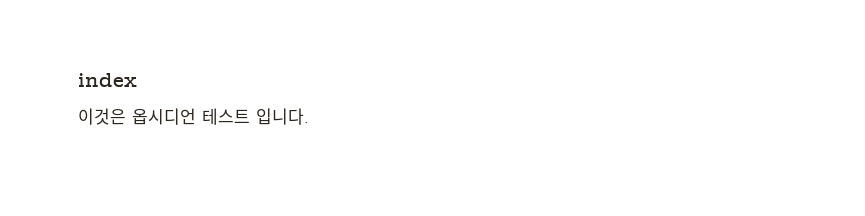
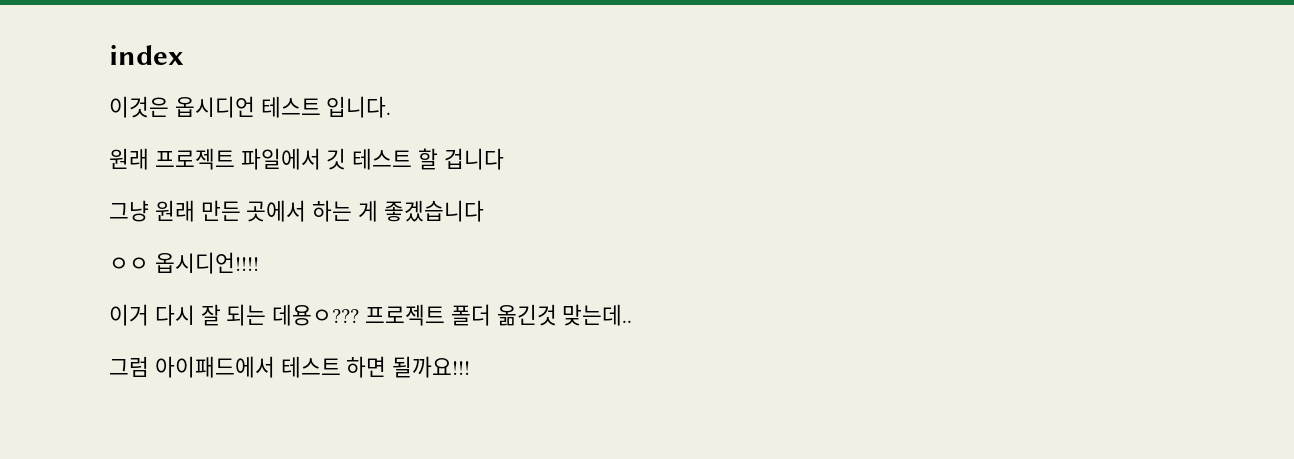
(309, 116) none -> [109,148,504,170] [109,200,484,222] [109,252,259,274] [109,304,633,326] [109,356,471,378] // 원래 프로젝트 파일에서 깃 테스트 할 겁니다 // 그냥 원래 만든 곳에서 하는 게 좋겠습니다 // ㅇㅇ 옵시디언!!!! // 이거 다시 잘 되는 데용ㅇ??? 프로젝트 폴더 옮긴것 맞는데.. // 그럼 아이패드에서 테스트 하면 될까요!!!

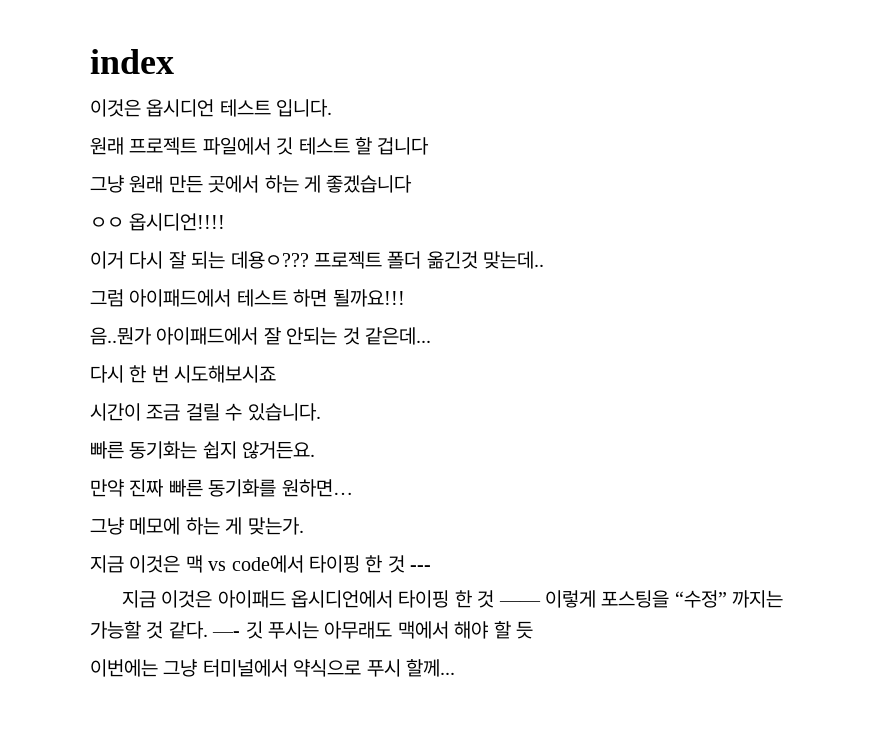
(471, 367) none -> [90,327,431,345] [90,365,277,383] [90,403,321,421] [90,441,316,459] [90,479,353,497] [90,517,304,535] [90,555,432,573] [121,590,784,608] [90,621,533,639] [90,659,455,677] // 음..뭔가 아이패드에서 잘 안되는 것 같은데... // 다시 한 번 시도해보시죠 // 시간이 조금 걸릴 수 있습니다. // 빠른 동기화는 쉽지 않거든요. // 만약 진짜 빠른 동기화를 원하면… // 그냥 메모에 하는 게 맞는가. // 지금 이것은 맥 vs code에서 타이핑 한 것 --- // 지금 이것은 아이패드 옵시디언에서 타이핑 한 것 —— 이렇게 포스팅을 “수정” 까지는 가능할 것 같다. —- 깃 푸시는 아무래도 맥에서 해야 할 듯 // 이번에는 그냥 터미널에서 약식으로 푸시 할께...

